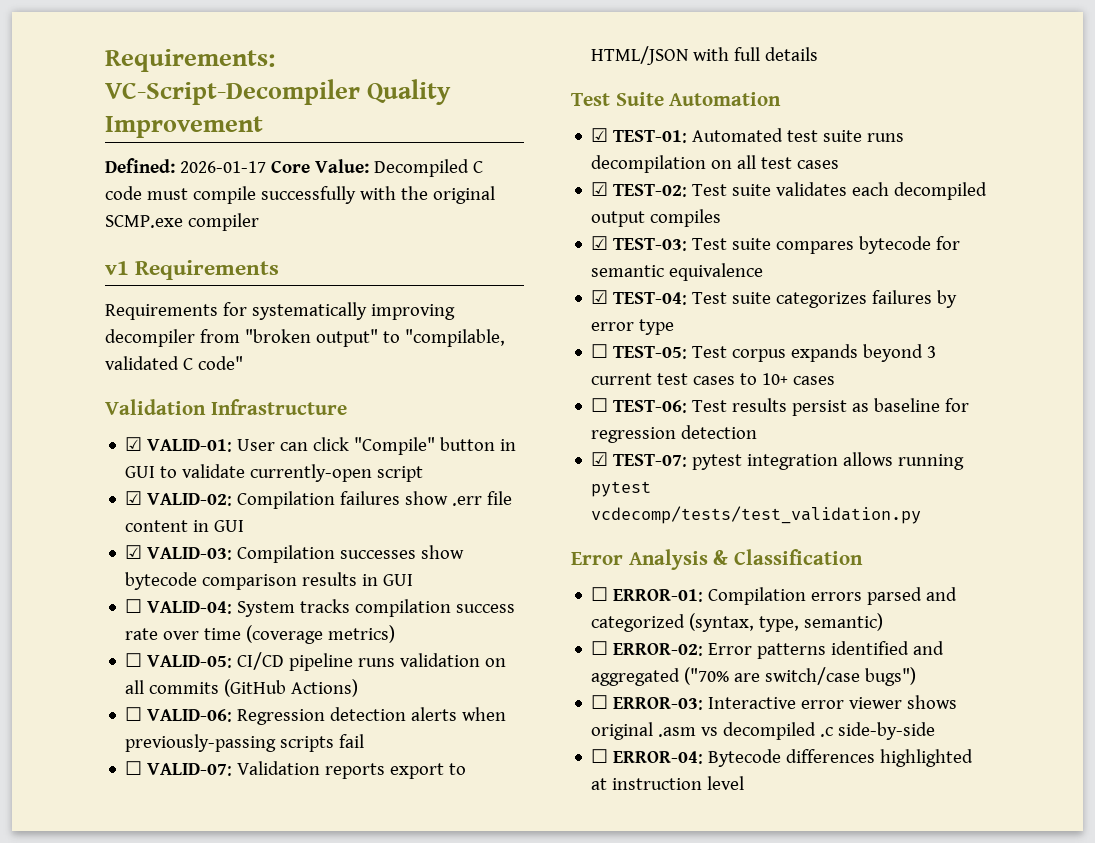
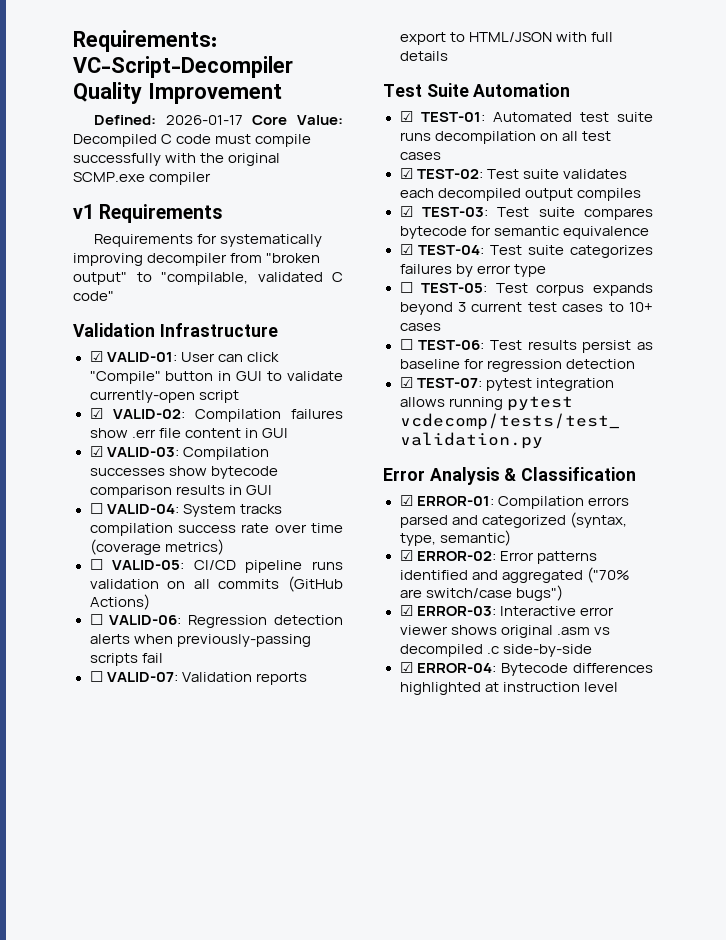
[591,587,609,601] ☐ -> [399,495,413,506] ☑
[591,641,609,655] ☐ -> [399,550,413,561] ☑
[591,695,609,709] ☐ -> [399,605,413,616] ☑
[591,749,609,763] ☐ -> [399,662,413,673] ☑

